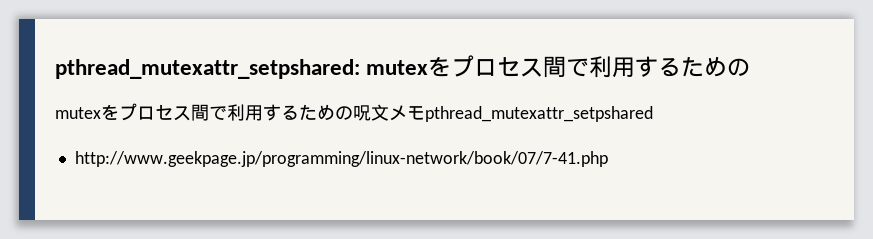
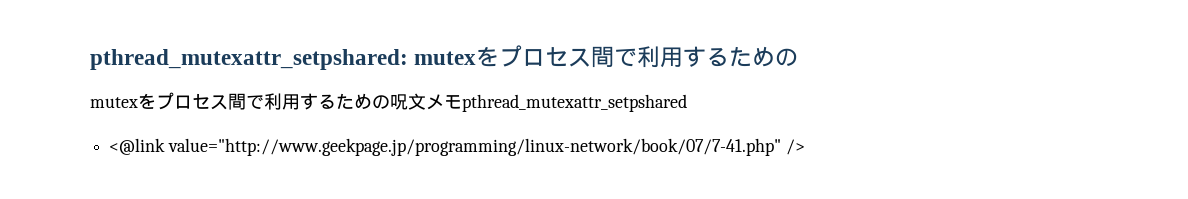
[74,151,608,167] http://www.geekpage.jp/programming/linux-network/book/07/7-41.php -> [109,138,805,156] <@link value="http://www.geekpage.jp/programming/linux-network/book/07/7-41.php" />

